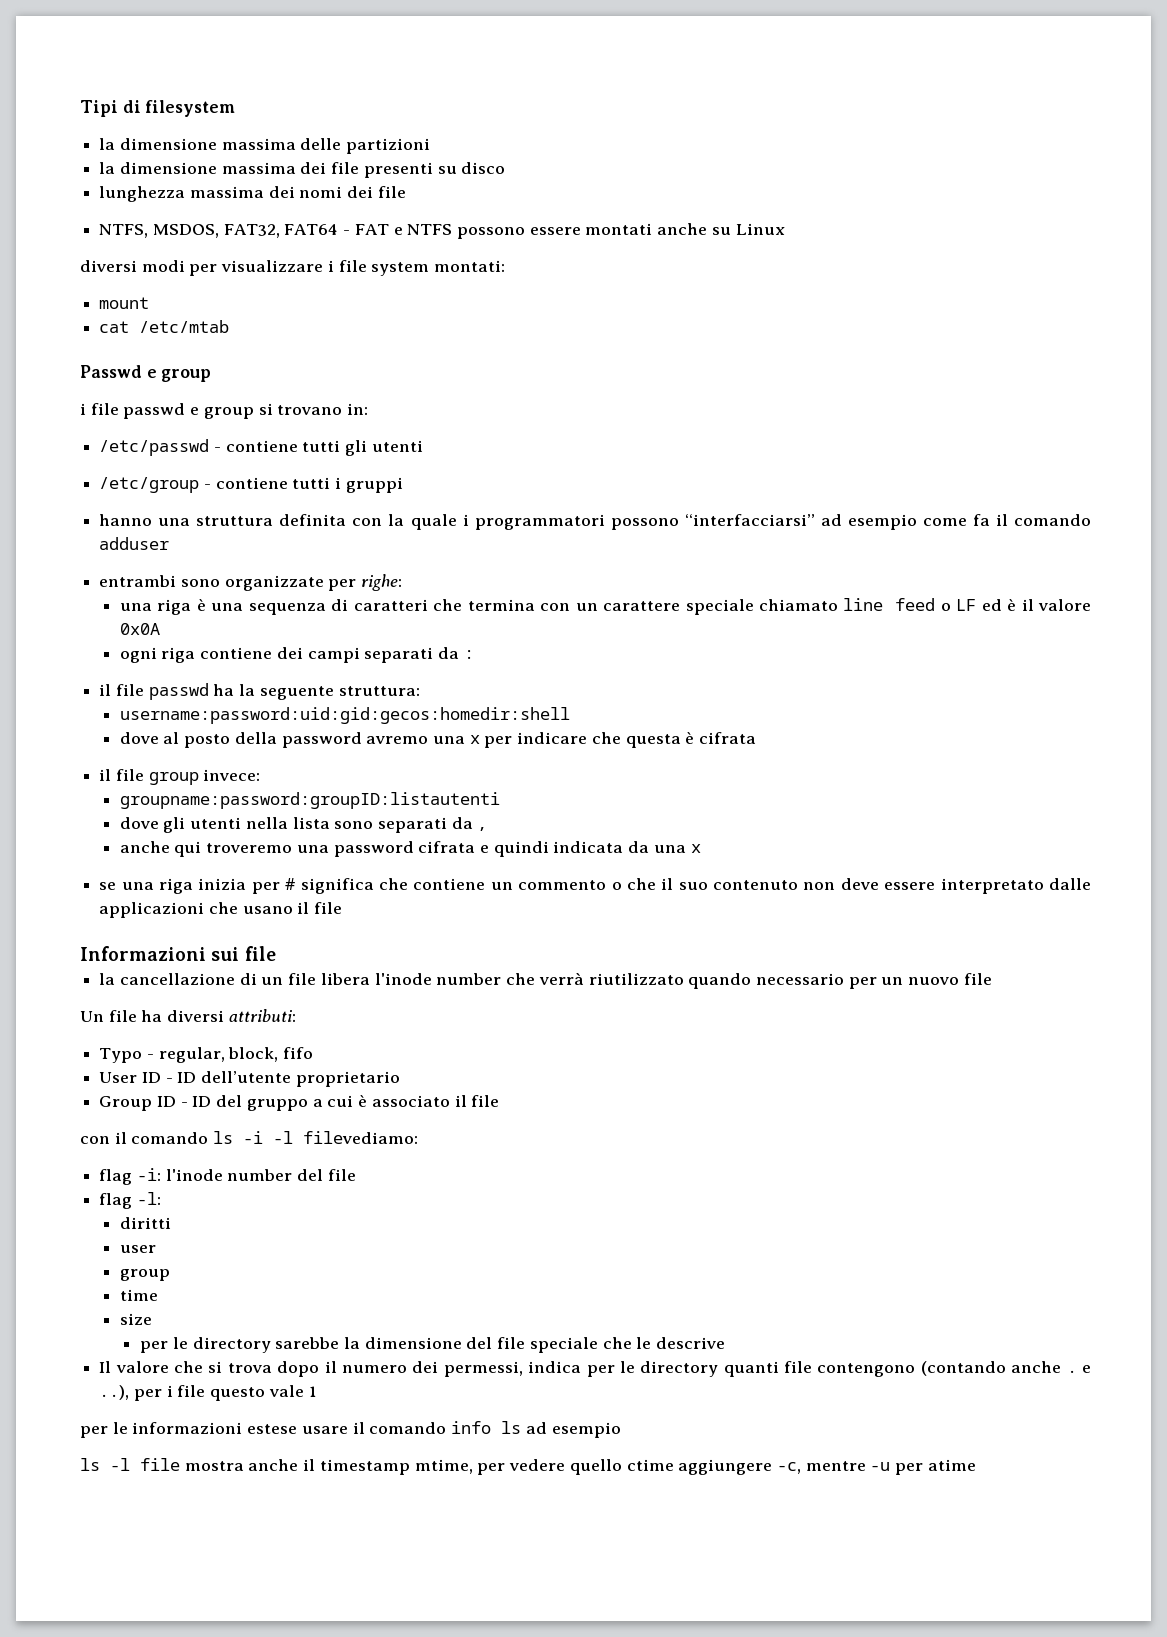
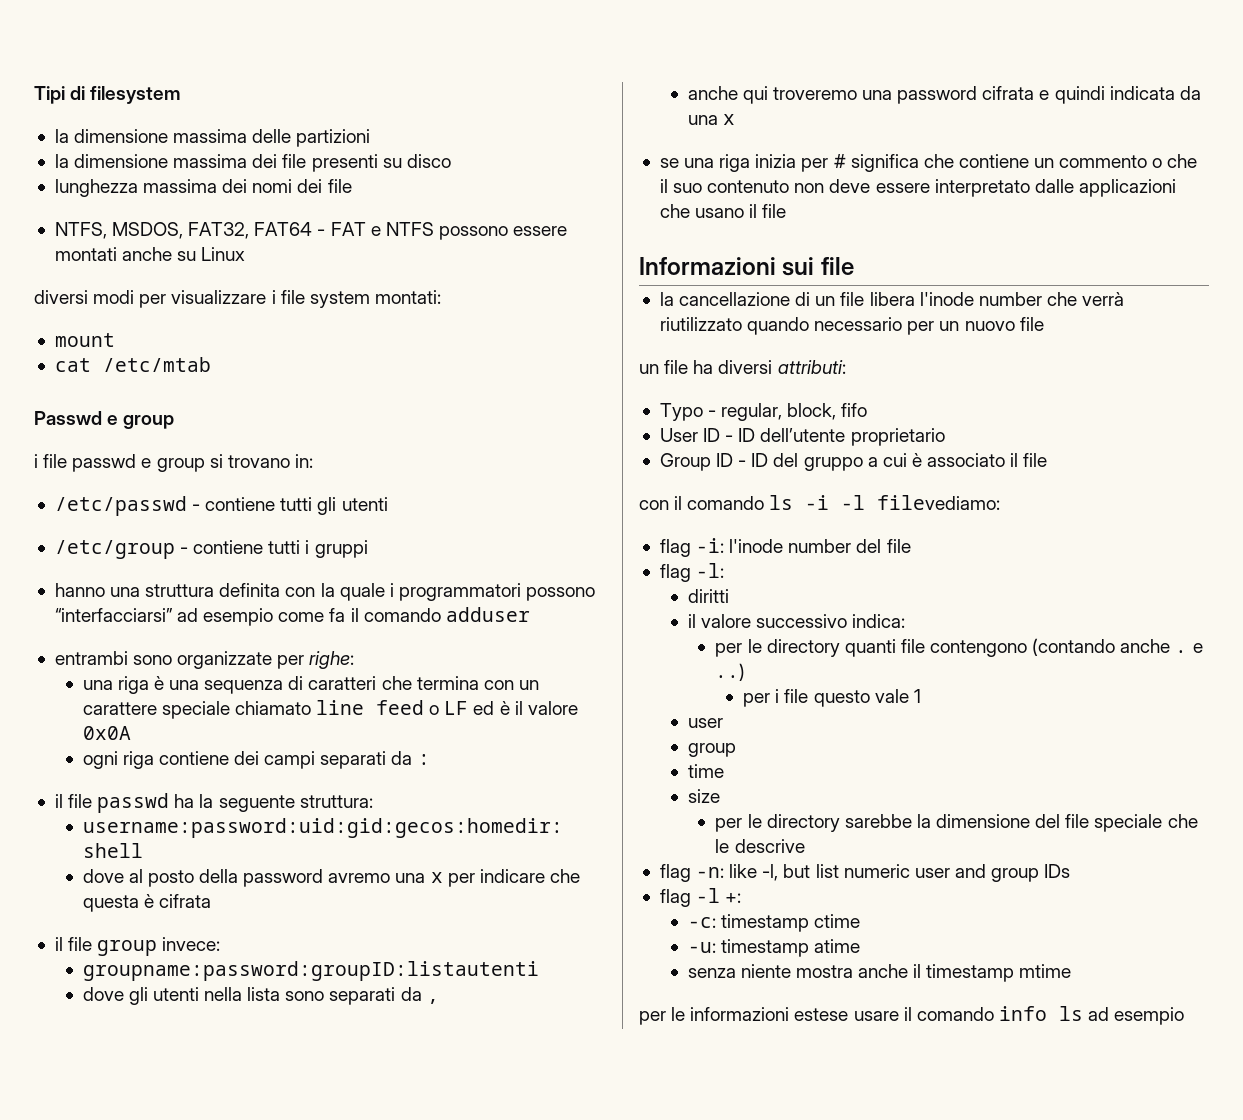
[80,1011,104,1022] Un -> [639,364,659,374] un
(171, 1223) none -> [687,614,906,628] [715,638,1203,657] [715,663,746,681] [743,689,921,707] // il valore successivo indica: // per le directory quanti file contengono (contando anche . e ..) // per i file questo vale 1
[99,1361,1092,1377] [99,1385,316,1401] Il valore che si trova dopo il numero dei permessi, indica per le directory quanti file contengono (contando anche . e ..), per i file questo vale 1 -> [659,864,1071,882] [659,888,742,907] [687,914,860,932] [687,939,860,957] [687,964,1072,982] flag -n: like -l, but list numeric user and group IDs // flag -l +: // -c: timestamp ctime // -u: timestamp atime // senza niente mostra anche il timestamp mtime
[80,1458,976,1475] // ls -l file mostra anche il timestamp mtime, per vedere quello ctime aggiungere -c, mentre -u per atime -> (1185, 1016) none

